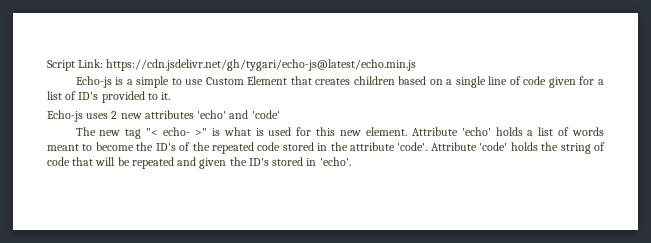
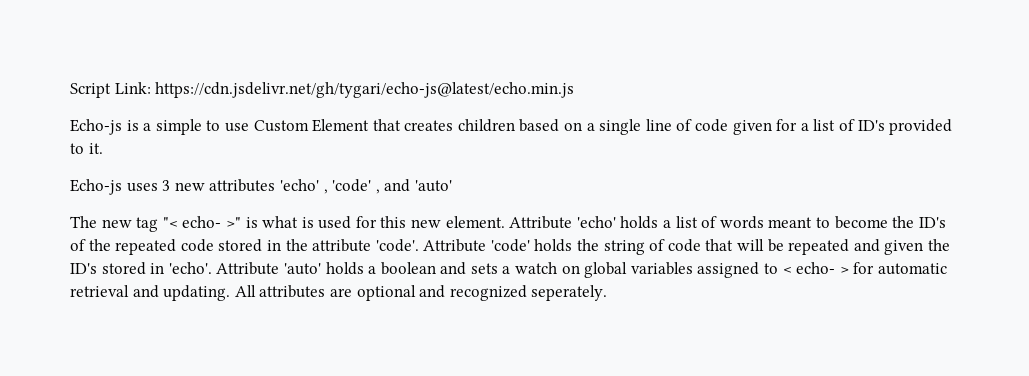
[111,111,118,119] 2 -> [162,180,171,191] 3
[229,110,280,119] and 'code' -> [323,179,452,194] , 'code' , and 'auto'
(351, 161) none -> [216,262,947,278] [70,285,608,301] Attribute 'auto' holds a boolean and sets a watch on global variables assigned to < echo- > for automatic retrieval and updating. All attributes are optional and recognized seperately.

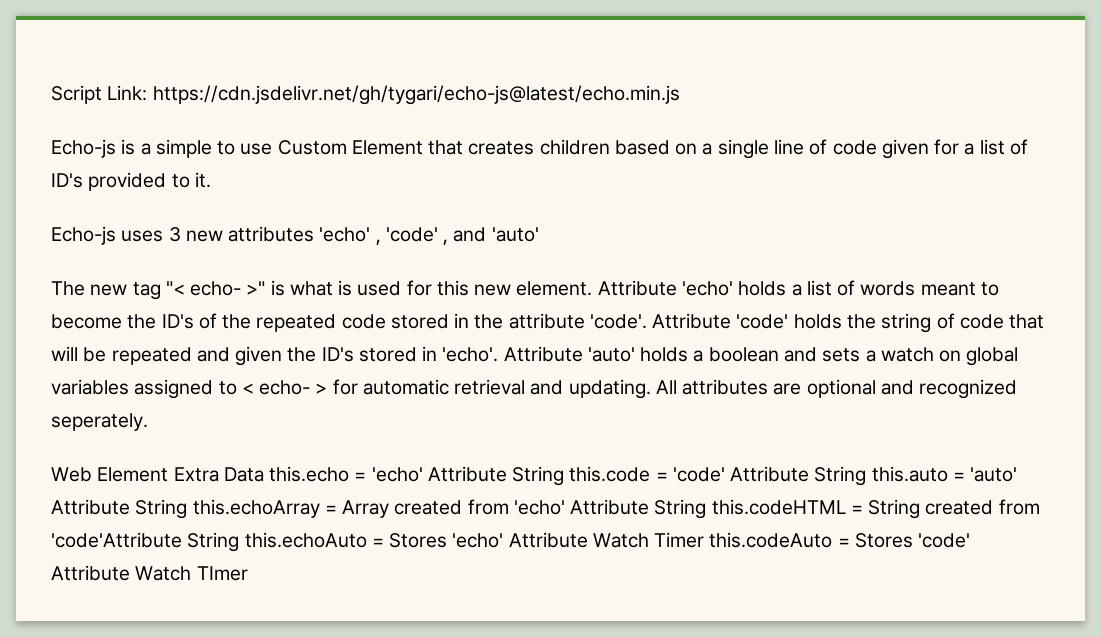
(608, 293) none -> [51,466,1018,486] [51,499,1040,519] [51,532,971,552] [51,565,248,581] // Web Element Extra Data this.echo = 'echo' Attribute String this.code = 'code' Attribute String this.auto = 'auto' Attribute String this.echoArray = Array created from 'echo' Attribute String this.codeHTML = String created from 'code'Attribute String this.echoAuto = Stores 'echo' Attribute Watch Timer this.codeAuto = Stores 'code' Attribute Watch TImer

